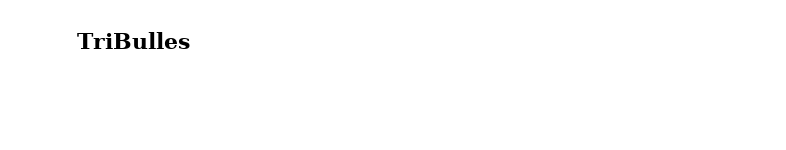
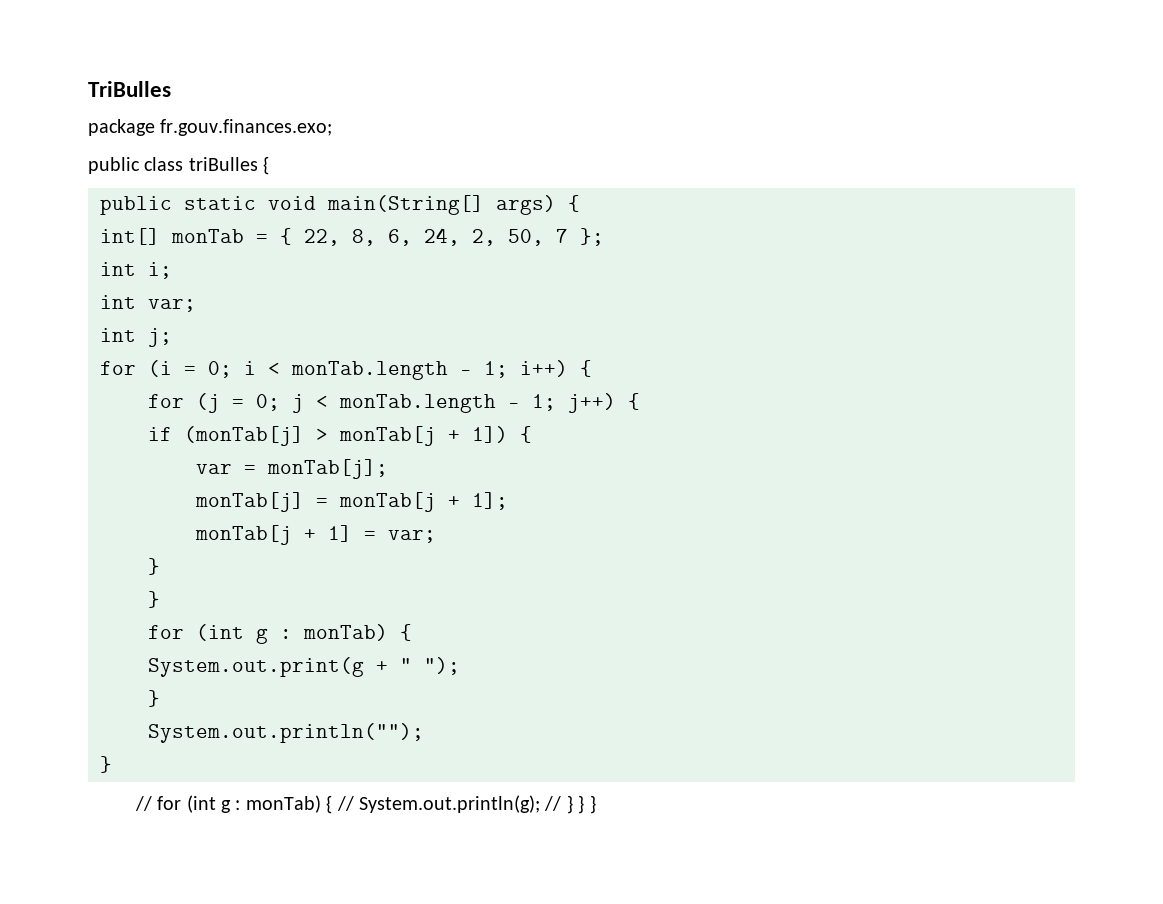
(190, 40) none -> [88,119,333,136] [88,156,270,175] [100,195,580,215] [100,228,604,246] [100,262,172,279] [100,295,196,312] [100,328,172,347] [100,360,592,380] [148,393,640,413] [148,426,532,446] [196,459,388,479] [195,492,508,512] [195,525,436,545] [148,558,160,575] [148,591,160,608] [148,624,412,644] [148,657,460,677] [148,690,160,707] [148,723,424,743] [100,756,112,773] [134,795,596,814] // package fr.gouv.finances.exo; // public class triBulles { // public static void main(String[] args) { // int[] monTab = { 22, 8, 6, 24, 2, 50, 7 }; // int i; // int var; // int j; // for (i = 0; i < monTab.length - 1; i++) { // for (j = 0; j < monTab.length - 1; j++) { // if (monTab[j] > monTab[j + 1]) { // var = monTab[j]; // monTab[j] = monTab[j + 1]; // monTab[j + 1] = var; // } // } // for (int g : monTab) { // System.out.print(g + " "); // } // System.out.println(""); // } // // for (int g : monTab) { // System.out.println(g); // } } }

